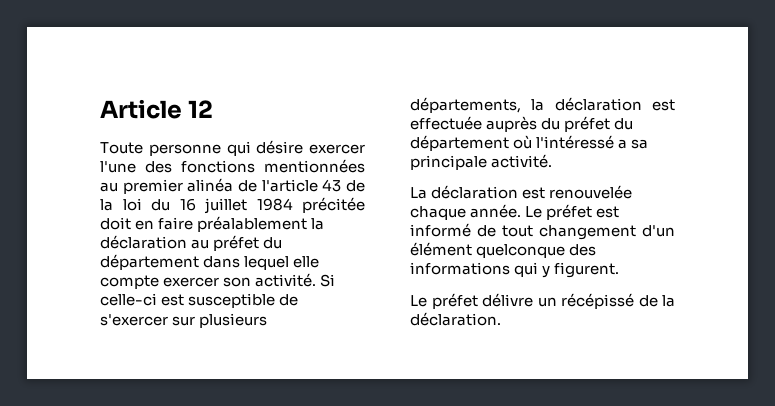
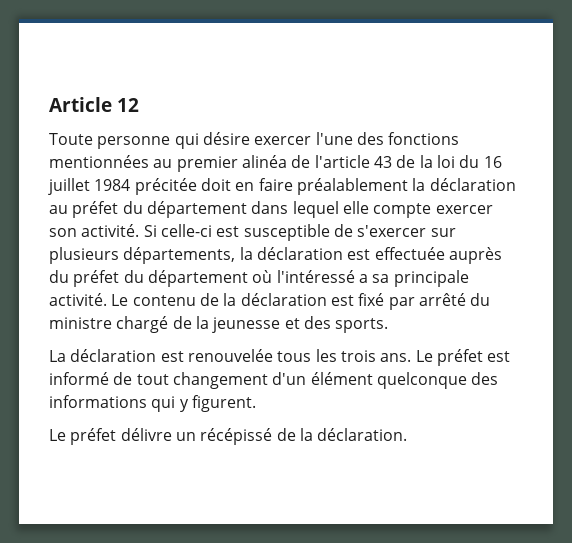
(553, 161) none -> [111,293,491,310] [49,316,389,333] Le contenu de la déclaration est fixé par arrêté du ministre chargé de la jeunesse et des sports.
[410,204,522,220] chaque année. -> [277,349,412,362] tous les trois ans.

